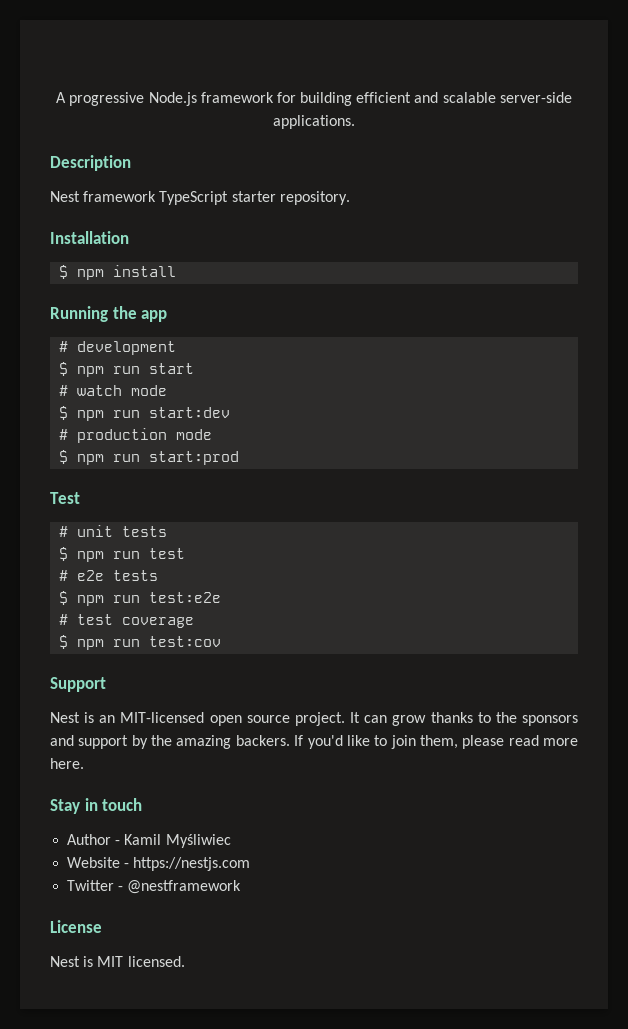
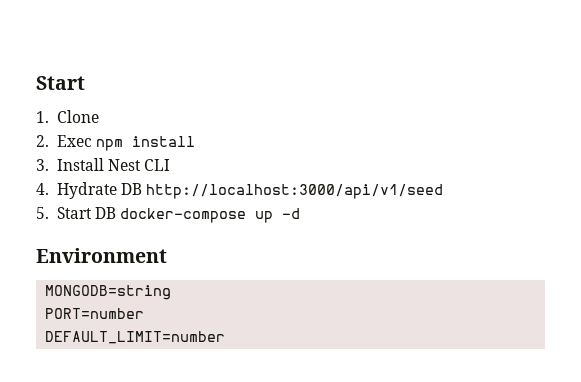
[56,92,572,106] [273,115,355,129] [50,155,131,171] [50,191,350,205] [50,231,129,244] [59,265,177,280] [50,306,168,322] [59,341,177,355] [59,362,195,377] [59,385,168,396] [59,406,231,421] [59,428,213,443] [59,450,240,465] [50,492,80,504] [59,525,168,537] [59,547,186,562] [59,570,159,581] [59,591,222,606] [59,614,195,628] [59,635,222,650] [50,677,106,692] [50,712,578,726] [50,735,578,749] [50,758,84,769] [50,798,143,814] [67,834,231,848] [67,857,251,871] [67,880,242,894] [50,920,102,933] [50,956,185,967] A progressive Node.js framework for building efficient and scalable server-side applications. // Description // Nest framework TypeScript starter repository. // Installation // $ npm install // Running the app // # development // $ npm run start // # watch mode // $ npm run start:dev // # production mode // $ npm run start:prod // Test // # unit tests // $ npm run test // # e2e tests // $ npm run test:e2e // # test coverage // $ npm run test:cov // Support // Nest is an MIT-licensed open source project. It can grow thanks to the sponsors and support by the amazing backers. If you'd like to join them, please read more here. // Stay in touch // Author - Kamil Myśliwiec // Website - https://nestjs.com // Twitter - @nestframework // License // Nest is MIT licensed. -> [36,76,85,90] [36,110,99,123] [36,135,196,151] [36,158,171,171] [36,182,444,199] [36,207,301,223] [36,248,167,263] [45,285,172,300] [45,308,145,319] [45,331,226,344] Start // 1. Clone // 2. Exec npm install // 3. Install Nest CLI // 4. Hydrate DB http://localhost:3000/api/v1/seed // 5. Start DB docker-compose up -d // Environment // MONGODB=string // PORT=number // DEFAULT_LIMIT=number

